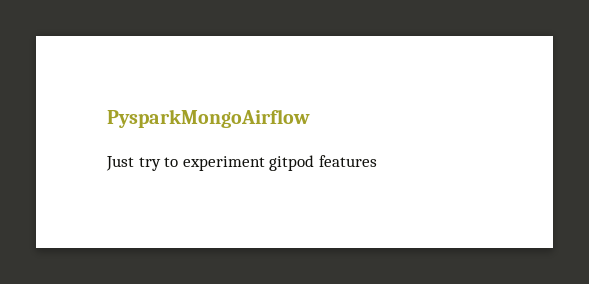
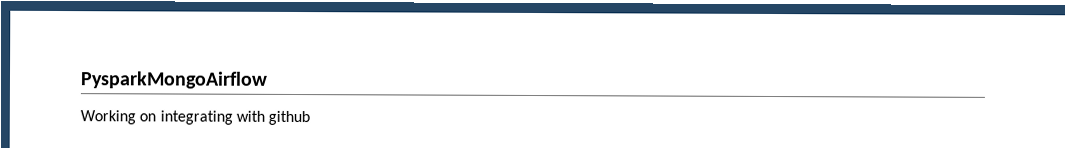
[106,155,377,171] Just try to experiment gitpod features -> [80,110,311,126] Working on integrating with github

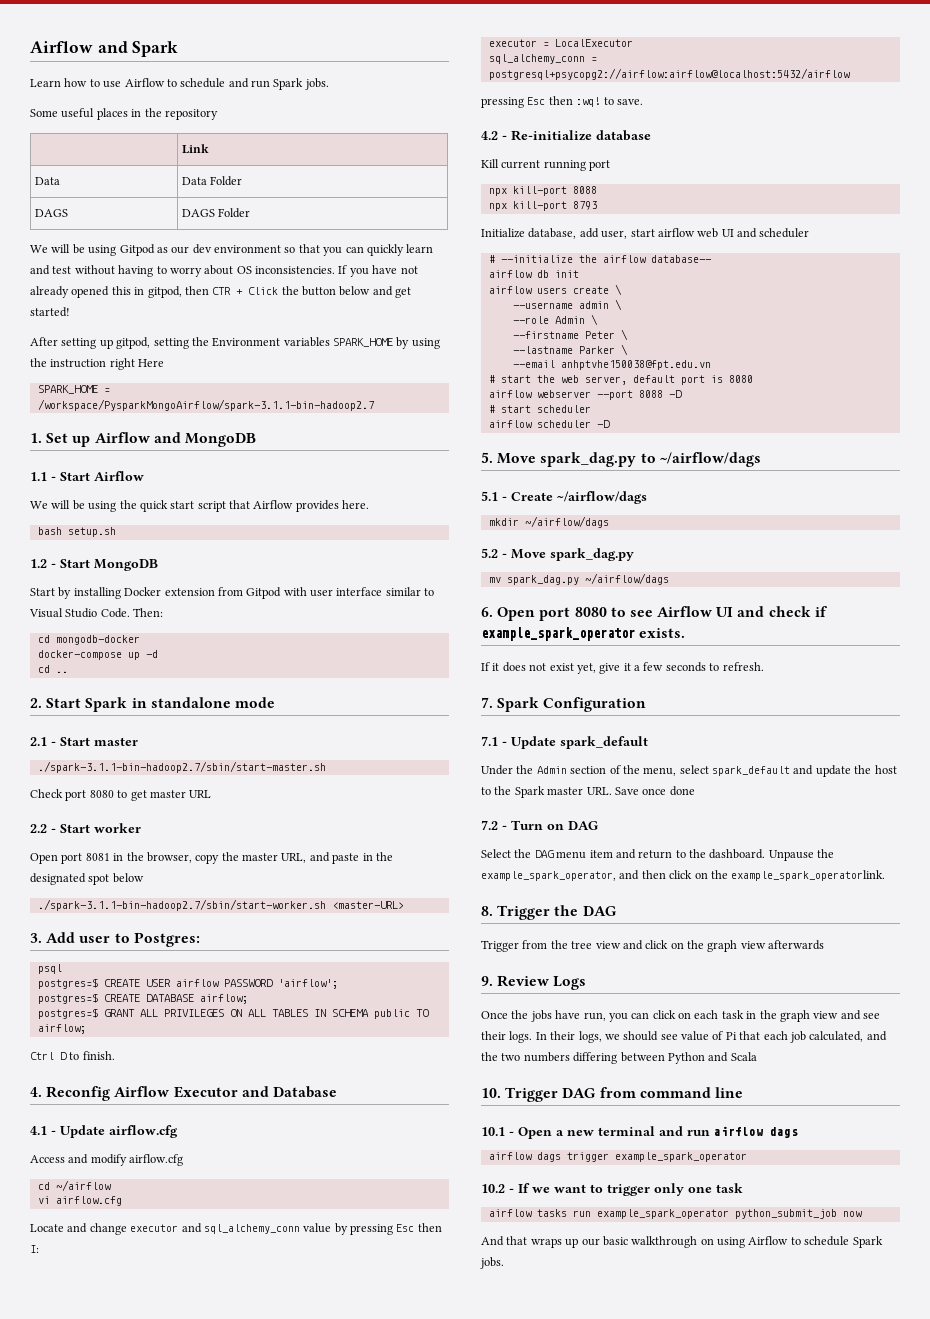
[80,71,268,89] [80,110,311,126] PysparkMongoAirflow // Working on integrating with github -> [30,41,179,57] [30,78,329,90] [30,108,218,120] [182,144,210,154] [35,177,61,185] [182,176,243,186] [35,209,69,217] [182,208,251,218] [30,244,434,256] [30,265,418,277] [30,286,412,298] [30,307,70,317] [30,337,440,349] [30,358,165,370] [37,385,110,394] [37,399,374,411] [30,432,256,447] [30,471,144,481] [30,500,370,512] [37,527,116,537] [30,559,158,571] [30,587,435,599] [29,608,164,618] [37,635,140,645] [37,650,158,660] [37,665,68,673] [30,697,275,712] [30,737,138,746] [37,761,326,773] [30,789,212,801] [30,823,141,833] [30,852,393,864] [30,873,144,885] [37,899,404,911] [30,932,200,947] [37,964,62,974] [37,978,338,989] [37,993,248,1004] [37,1008,429,1019] [37,1024,86,1034] [30,1051,115,1060] [30,1086,337,1101] [30,1125,178,1138] [30,1154,184,1166] [37,1180,111,1191] [37,1196,122,1206] [30,1223,442,1235] [30,1245,39,1253] [488,39,633,47] [488,54,597,64] [488,68,850,80] [481,96,643,108] [481,130,651,141] [481,159,611,171] [488,186,597,196] [488,201,597,211] [481,228,810,239] [488,255,711,263] [488,270,579,278] [488,284,622,295] [512,299,622,310] [512,314,598,325] [512,329,628,340] [512,344,628,355] [512,360,711,370] [488,375,753,385] [488,390,682,400] [488,405,591,413] [488,420,610,428] [481,452,761,467] [481,491,647,504] [488,516,609,528] [481,548,634,561] [488,573,669,585] [481,606,827,621] [481,627,686,641] [481,662,764,674] [481,697,647,712] [481,736,648,749] [481,765,897,777] [481,786,695,798] [481,820,598,830] [481,849,835,861] [481,870,886,881] [481,905,616,920] [481,940,825,952] [481,975,587,990] [481,1010,880,1022] [481,1031,887,1043] [481,1052,757,1064] [481,1087,743,1102] [481,1126,798,1139] [488,1152,747,1162] [481,1183,743,1196] [488,1209,862,1219] [481,1236,883,1248] [480,1257,504,1269] Airflow and Spark // Learn how to use Airflow to schedule and run Spark jobs. // Some useful places in the repository // | Link // Data | Data Folder // DAGS | DAGS Folder // We will be using Gitpod as our dev environment so that you can quickly learn and test without having to worry about OS inconsistencies. If you have not already opened this in gitpod, then CTR + Click the button below and get started! // After setting up gitpod, setting the Environment variables SPARK_HOME by using the instruction right Here // SPARK_HOME = /workspace/PysparkMongoAirflow/spark-3.1.1-bin-hadoop2.7 // 1. Set up Airflow and MongoDB // 1.1 - Start Airflow // We will be using the quick start script that Airflow provides here. // bash setup.sh // 1.2 - Start MongoDB // Start by installing Docker extension from Gitpod with user interface similar to Visual Studio Code. Then: // cd mongodb-docker // docker-compose up -d // cd .. // 2. Start Spark in standalone mode // 2.1 - Start master // ./spark-3.1.1-bin-hadoop2.7/sbin/start-master.sh // Check port 8080 to get master URL // 2.2 - Start worker // Open port 8081 in the browser, copy the master URL, and paste in the designated spot below // ./spark-3.1.1-bin-hadoop2.7/sbin/start-worker.sh <master-URL> // 3. Add user to Postgres: // psql // postgres=$ CREATE USER airflow PASSWORD 'airflow'; // postgres=$ CREATE DATABASE airflow; // postgres=$ GRANT ALL PRIVILEGES ON ALL TABLES IN SCHEMA public TO airflow; // Ctrl D to finish. // 4. Reconfig Airflow Executor and Database // 4.1 - Update airflow.cfg // Access and modify airflow.cfg // cd ~/airflow // vi airflow.cfg // Locate and change executor and sql_alchemy_conn value by pressing Esc then I: // executor = LocalExecutor // sql_alchemy_conn = postgresql+psycopg2://airflow:airflow@localhost:5432/airflow // pressing Esc then :wq! to save. // 4.2 - Re-initialize database // Kill current running port // npx kill-port 8088 // npx kill-port 8793 // Initialize database, add user, start airflow web UI and scheduler // # --initialize the airflow database-- // airflow db init // airflow users create \ // --username admin \ // --role Admin \ // --firstname Peter \ // --lastname Parker \ // --email anhptvhe150038@fpt.edu.vn // # start the web server, default port is 8080 // airflow webserver --port 8088 -D // # start scheduler // airflow scheduler -D // 5. Move spark_dag.py to ~/airflow/dags // 5.1 - Create ~/airflow/dags // mkdir ~/airflow/dags // 5.2 - Move spark_dag.py // mv spark_dag.py ~/airflow/dags // 6. Open port 8080 to see Airflow UI and check if example_spark_operator exists. // If it does not exist yet, give it a few seconds to refresh. // 7. Spark Configuration // 7.1 - Update spark_default // Under the Admin section of the menu, select spark_default and update the host to the Spark master URL. Save once done // 7.2 - Turn on DAG // Select the DAG menu item and return to the dashboard. Unpause the example_spark_operator, and then click on the example_spark_operatorlink. // 8. Trigger the DAG // Trigger from the tree view and click on the graph view afterwards // 9. Review Logs // Once the jobs have run, you can click on each task in the graph view and see their logs. In their logs, we should see value of Pi that each job calculated, and the two numbers differing between Python and Scala // 10. Trigger DAG from command line // 10.1 - Open a new terminal and run airflow dags // airflow dags trigger example_spark_operator // 10.2 - If we want to trigger only one task // airflow tasks run example_spark_operator python_submit_job now // And that wraps up our basic walkthrough on using Airflow to schedule Spark jobs.

